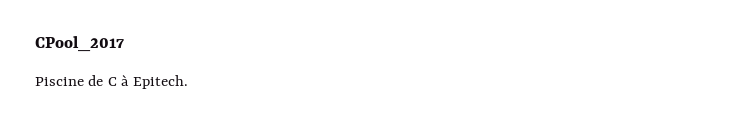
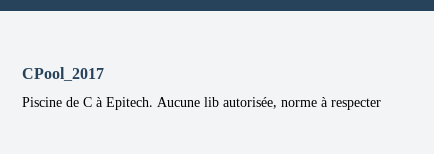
(188, 82) none -> [157,97,381,110] Aucune lib autorisée, norme à respecter

